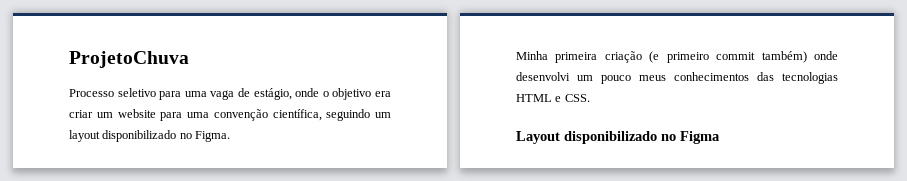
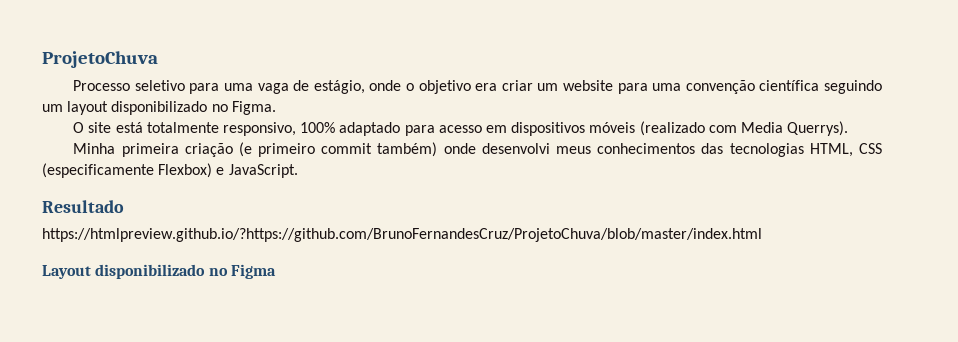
[272,109,322,121] científica, -> [759,80,820,91] científica
(231, 136) none -> [73,121,849,136] // O site está totalmente responsivo, 100% adaptado para acesso em dispositivos móveis (realizado com Media Querrys).
[577,75,631,84] um pouco -> (550, 148) none
[516,94,590,102] HTML e CSS. -> [809,143,882,157] [42,163,298,178] [42,200,124,213] [42,228,762,242] HTML, CSS (especificamente Flexbox) e JavaScript. // Resultado // https://htmlpreview.github.io/?https://github.com/BrunoFernandesCruz/ProjetoChuva/blob/master/index.html

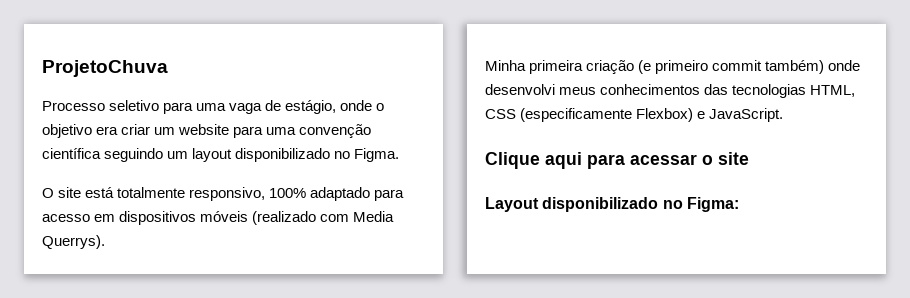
[42,200,124,213] [42,228,762,242] Resultado // https://htmlpreview.github.io/?https://github.com/BrunoFernandesCruz/ProjetoChuva/blob/master/index.html -> [485,152,749,169] Clique aqui para acessar o site
[230,264,276,279] Figma -> [686,197,739,212] Figma:

